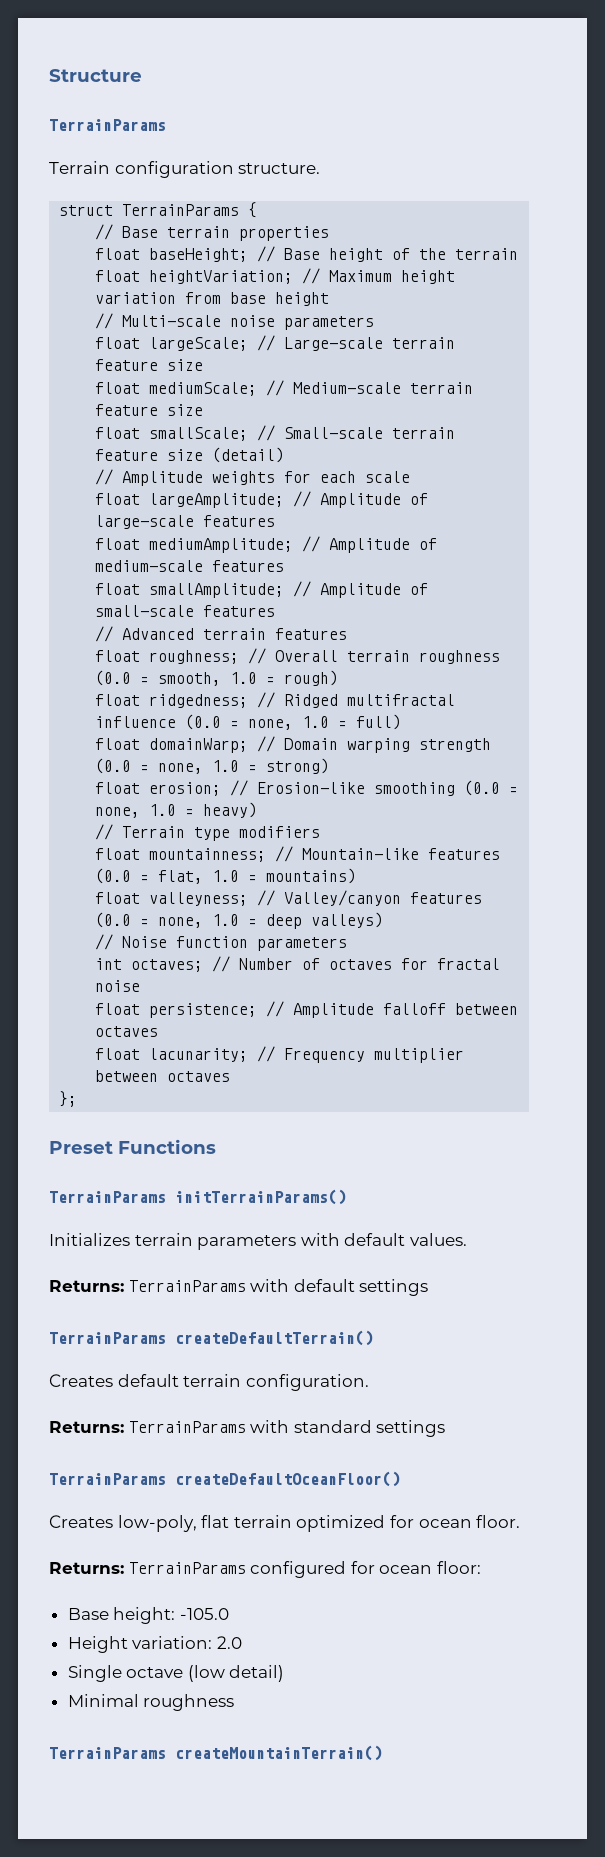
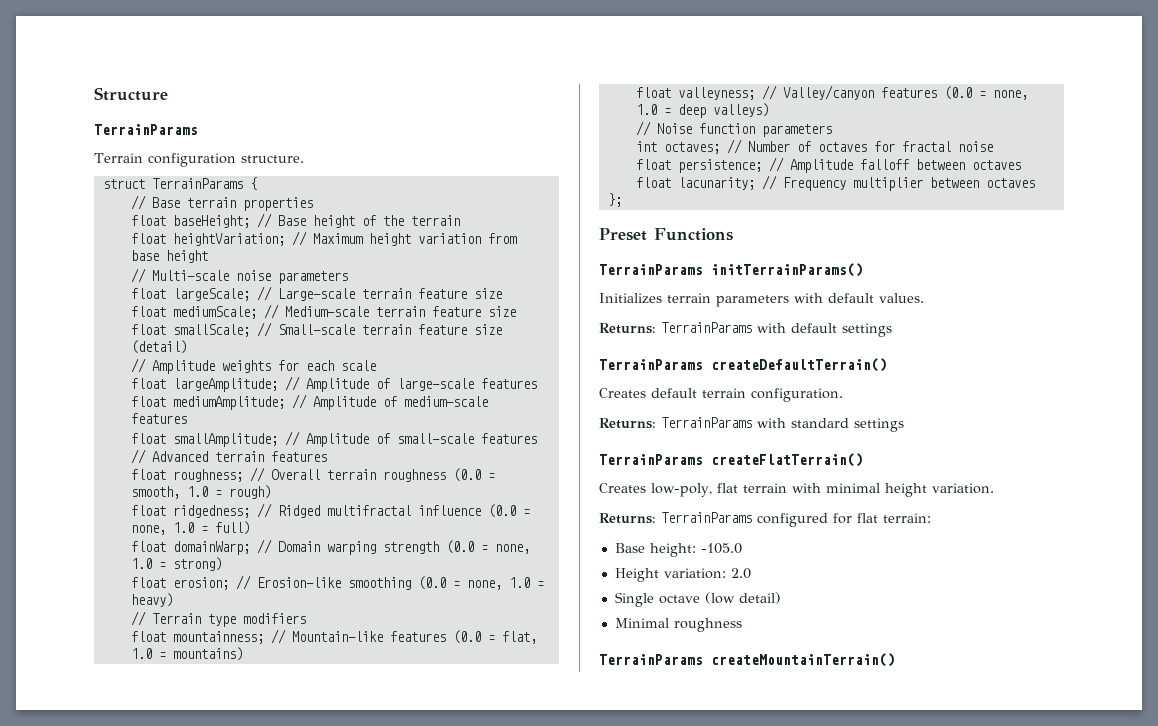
[175,1471,400,1487] createDefaultOceanFloor() -> [711,453,863,467] createFlatTerrain()
[296,1515,521,1532] optimized for ocean floor. -> [791,483,994,497] with minimal height variation.
[379,1561,481,1574] ocean floor: -> [857,513,931,523] flat terrain:

